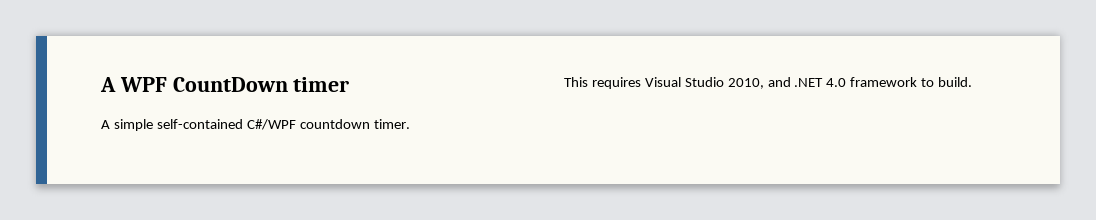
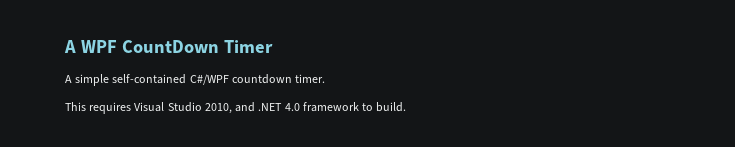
[293,77,350,92] timer -> [223,40,273,53] Timer

